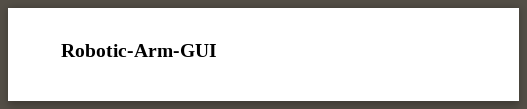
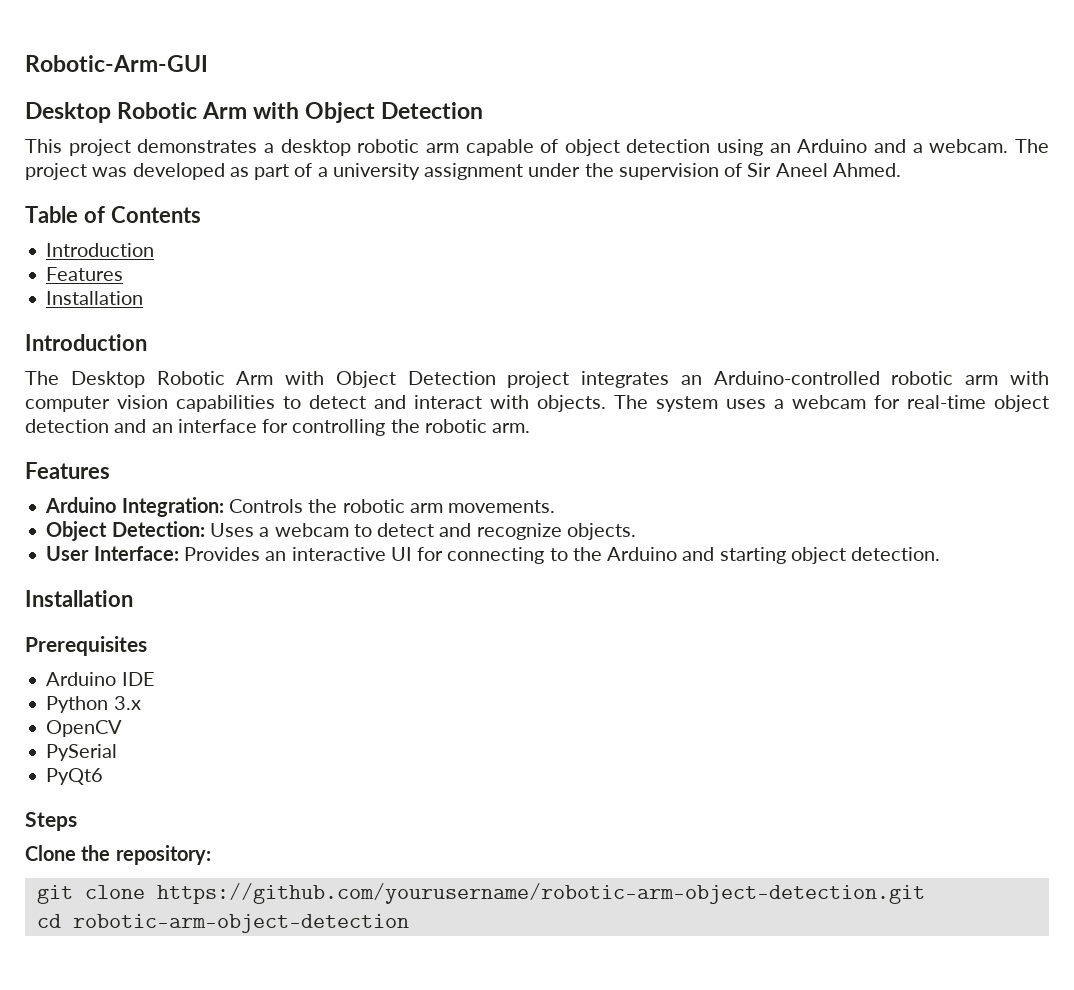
(217, 50) none -> [25,102,484,123] [25,139,1049,156] [25,163,901,180] [25,206,201,223] [46,243,155,257] [46,267,124,281] [46,291,144,305] [25,334,147,351] [25,371,1049,388] [25,395,1049,412] [25,419,531,436] [25,462,110,479] [45,497,556,517] [46,521,636,541] [46,546,941,564] [25,590,133,607] [25,636,147,656] [46,672,155,686] [46,696,141,713] [46,720,123,737] [46,744,118,761] [46,768,104,785] [25,812,77,831] [25,845,211,865] [36,883,925,904] [36,914,409,933] // Desktop Robotic Arm with Object Detection // This project demonstrates a desktop robotic arm capable of object detection using an Arduino and a webcam. The project was developed as part of a university assignment under the supervision of Sir Aneel Ahmed. // Table of Contents // Introduction // Features // Installation // Introduction // The Desktop Robotic Arm with Object Detection project integrates an Arduino-controlled robotic arm with computer vision capabilities to detect and interact with objects. The system uses a webcam for real-time object detection and an interface for controlling the robotic arm. // Features // Arduino Integration: Controls the robotic arm movements. // Object Detection: Uses a webcam to detect and recognize objects. // User Interface: Provides an interactive UI for connecting to the Arduino and starting object detection. // Installation // Prerequisites // Arduino IDE // Python 3.x // OpenCV // PySerial // PyQt6 // Steps // Clone the repository: // git clone https://github.com/yourusername/robotic-arm-object-detection.git // cd robotic-arm-object-detection

